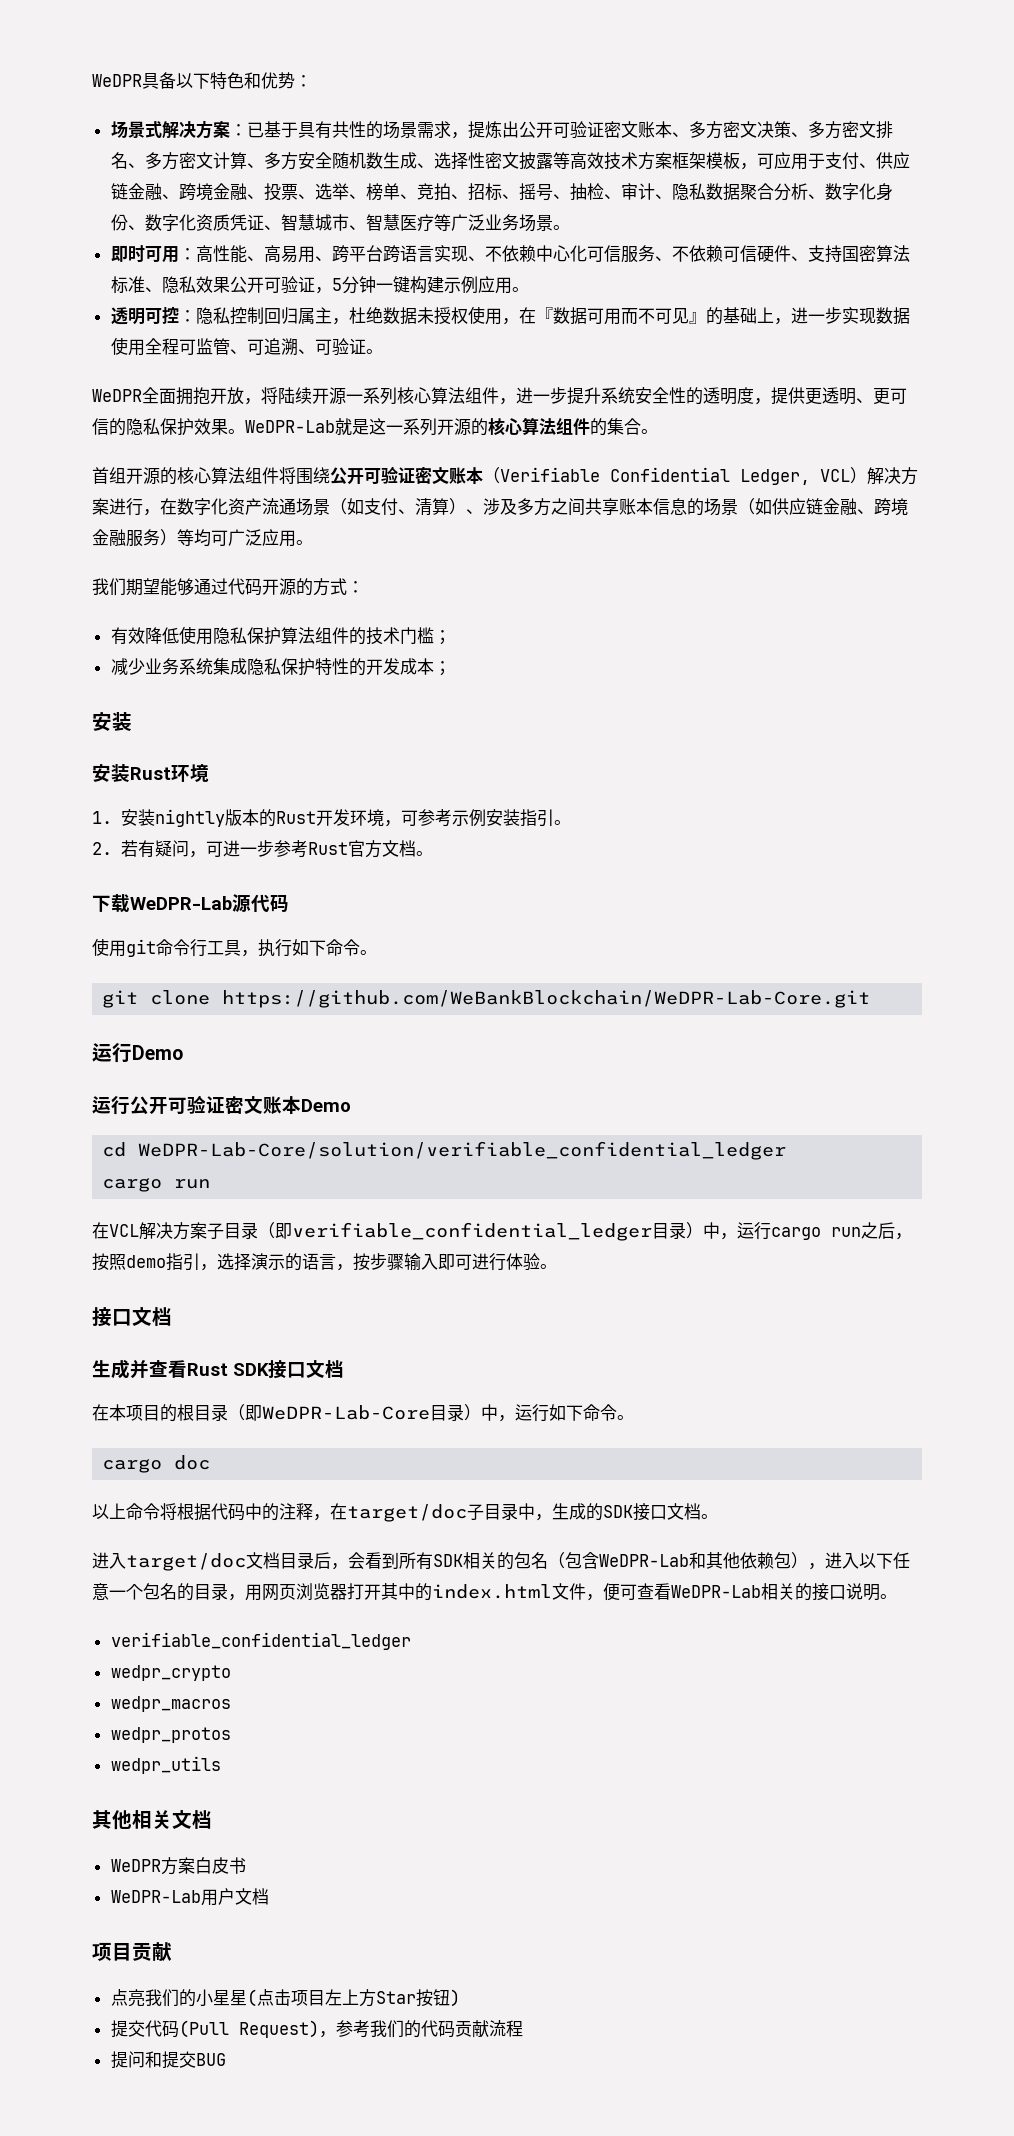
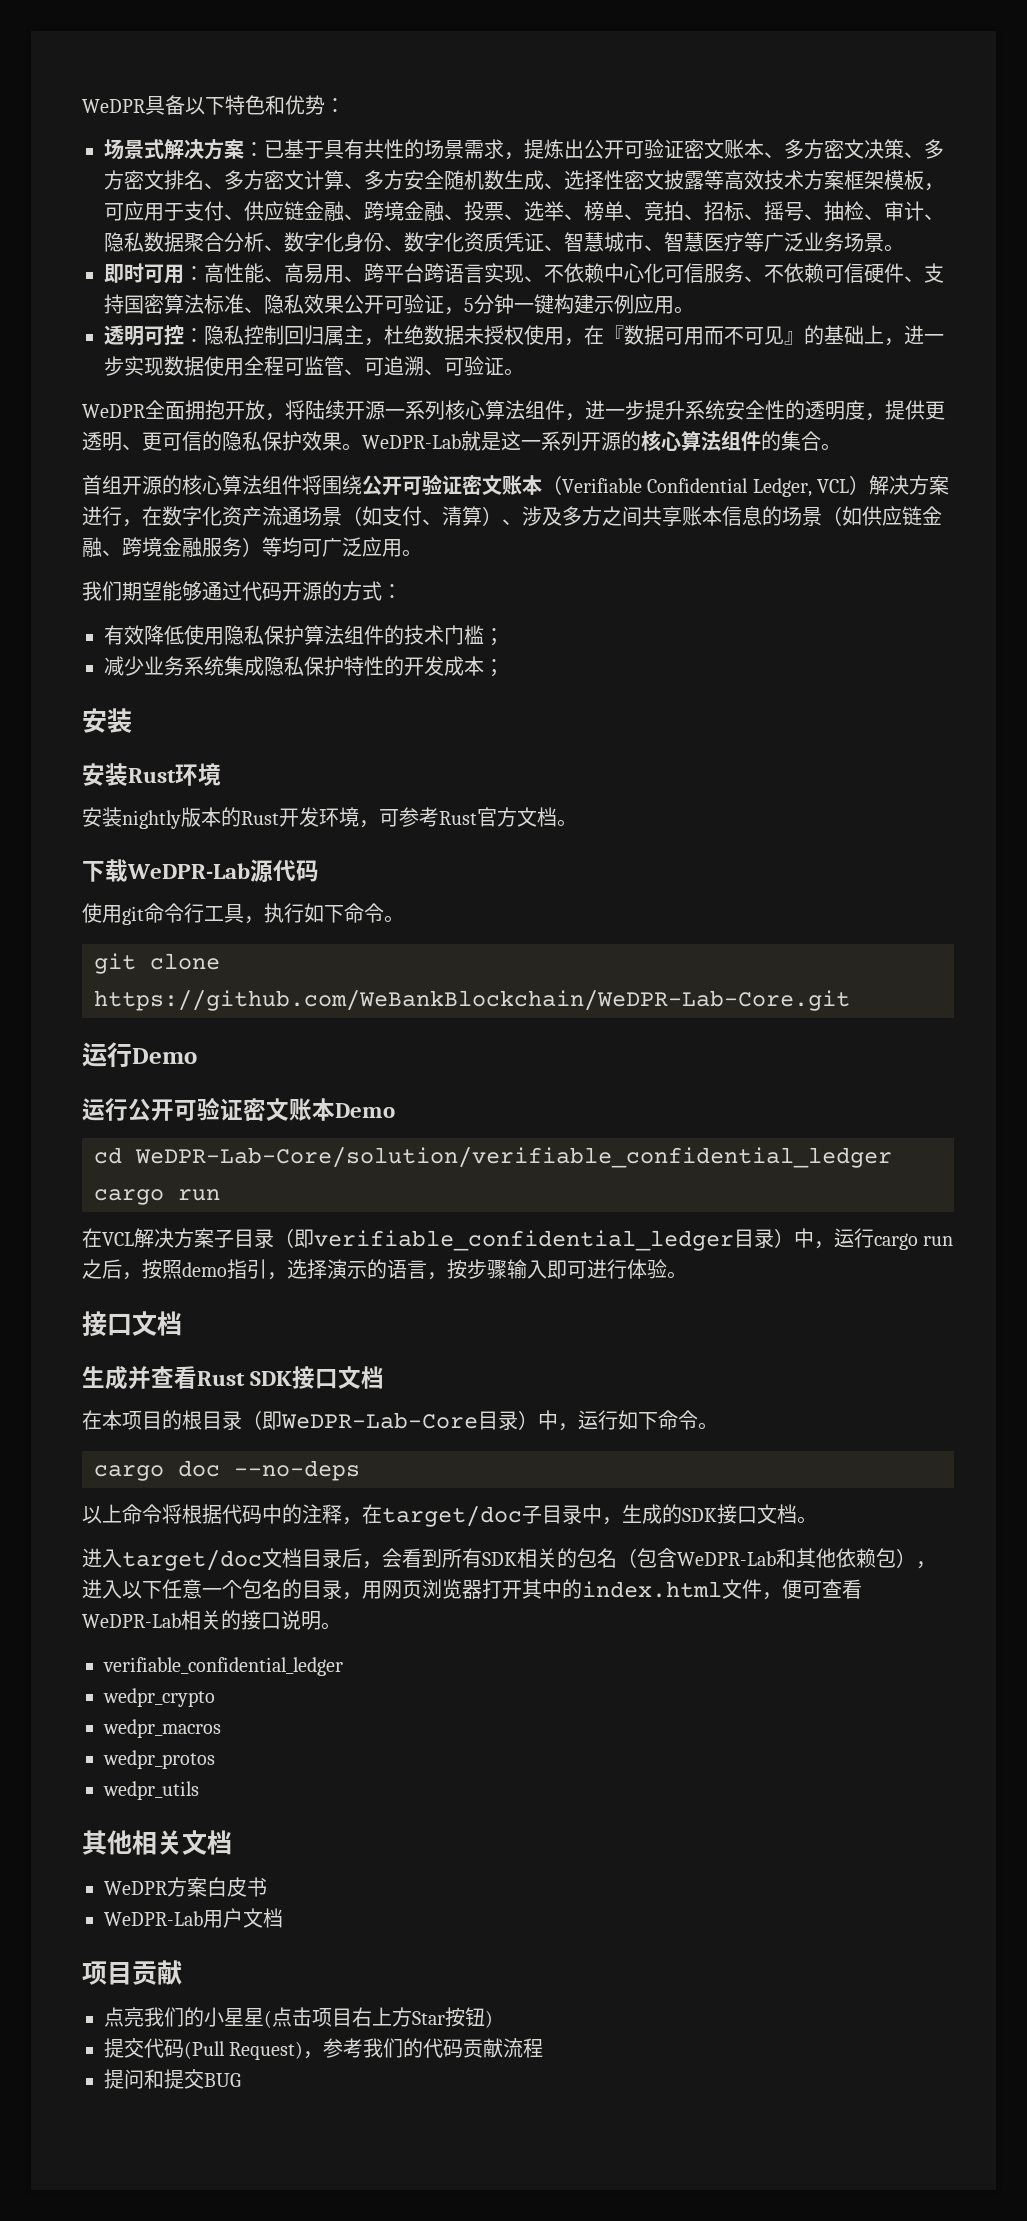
[92,811,112,824] 1. -> (221, 774) none
[451,809,571,827] [92,840,308,858] 示例安装指引。 // 2.若有疑问，可进一步参考 -> (439, 817) none
(211, 1462) none -> [234,1460,360,1481] --no-deps
[324,1989,342,2006] 左 -> [352,2007,372,2027] 右

